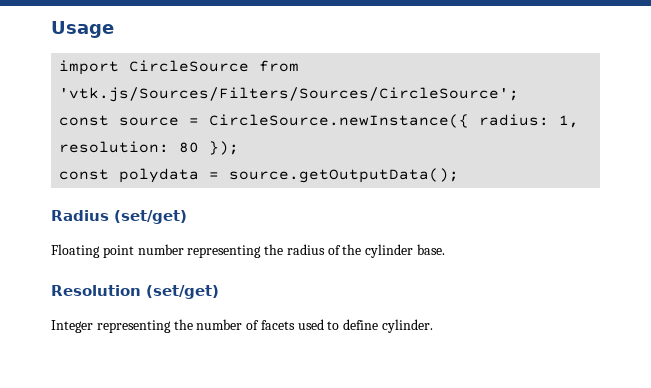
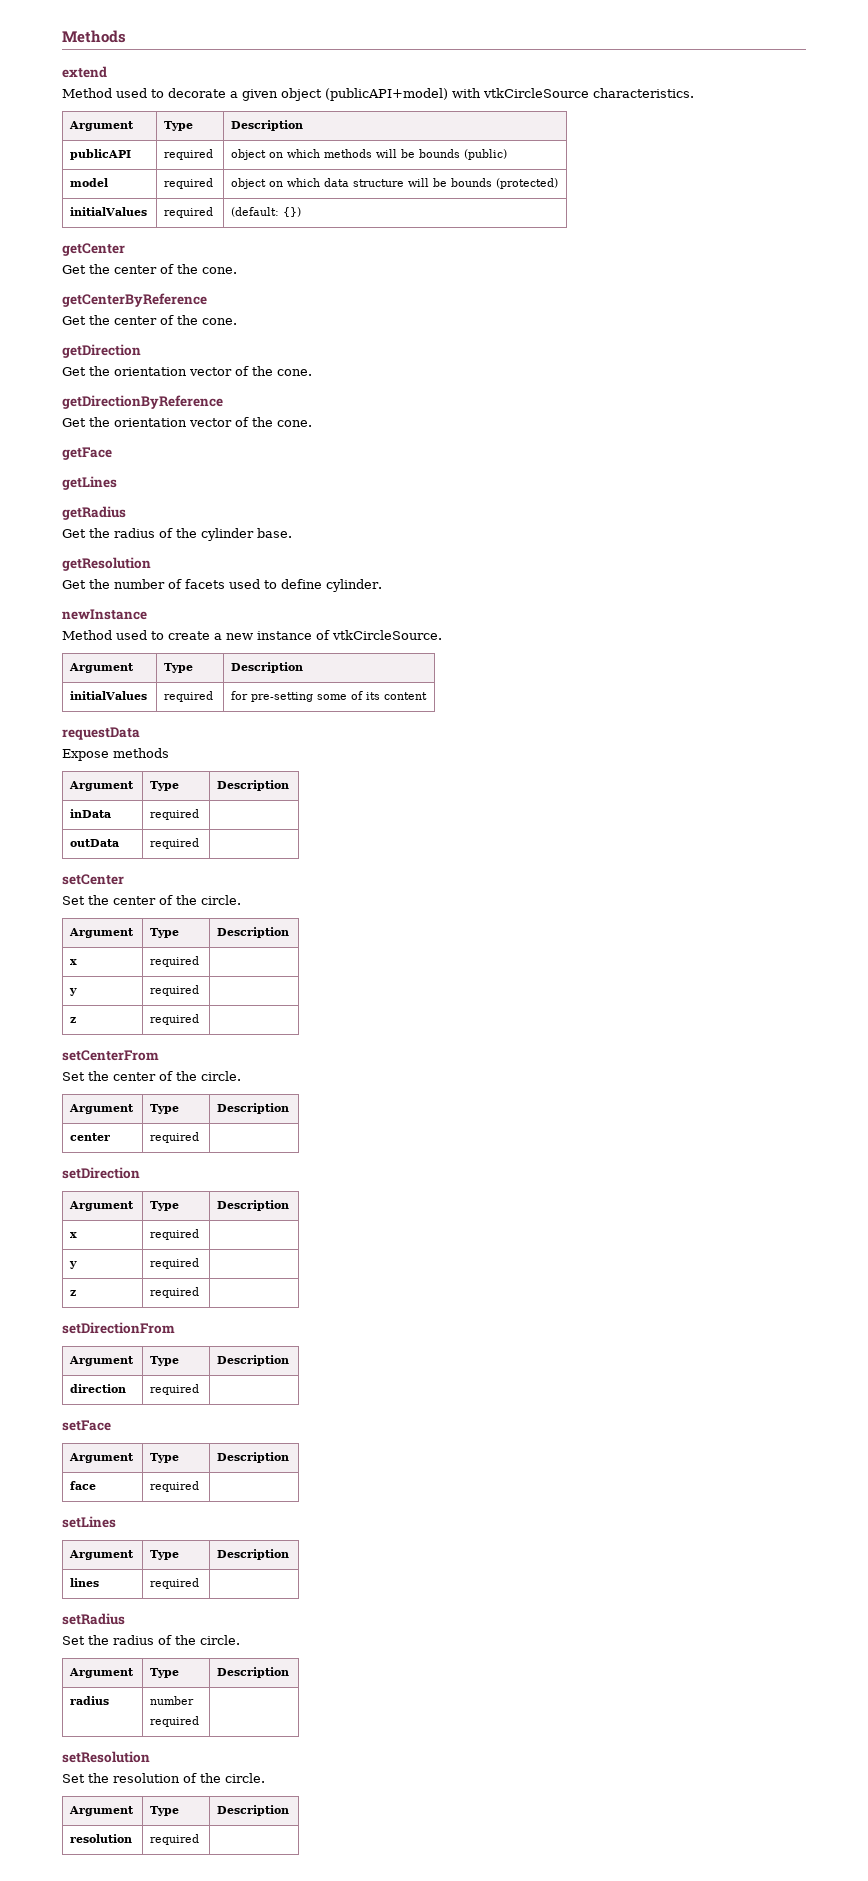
[51,21,114,38] [59,60,300,75] [59,87,520,102] [59,114,580,128] [59,141,240,155] [59,168,460,183] [51,210,187,224] [51,244,262,258] Usage // import CircleSource from 'vtk.js/Sources/Filters/Sources/CircleSource'; // const source = CircleSource.newInstance({ radius: 1, resolution: 80 }); // const polydata = source.getOutputData(); // Radius (set/get) // Floating point number representing -> [62,30,126,43] [62,66,107,78] [62,88,694,101] [69,121,135,131] [164,121,194,131] [231,120,304,131] [70,149,132,160] [164,149,214,160] [231,149,508,160] [70,178,109,187] [164,178,214,189] [231,178,559,189] [70,207,148,216] [164,207,214,218] [231,207,302,217] [62,243,125,256] [62,264,237,274] [62,293,207,307] [62,315,237,325] [62,344,141,358] [62,366,312,376] [62,395,223,409] [62,417,312,427] [62,447,112,460] [62,476,117,490] [62,506,126,520] [62,529,86,538] Methods // extend // Method used to decorate a given object (publicAPI+model) with vtkCircleSource characteristics. // Argument | Type | Description // publicAPI | required | object on which methods will be bounds (public) // model | required | object on which data structure will be bounds (protected) // initialValues | required | (default: {}) // getCenter // Get the center of the cone. // getCenterByReference // Get the center of the cone. // getDirection // Get the orientation vector of the cone. // getDirectionByReference // Get the orientation vector of the cone. // getFace // getLines // getRadius // Get
[51,285,219,299] [51,320,171,333] Resolution (set/get) // Integer representing -> [62,557,151,571] [62,580,86,589] getResolution // Get
(434, 326) none -> [62,609,147,620] [62,630,442,640] [69,663,135,673] [164,663,194,673] [231,662,304,673] [70,691,148,700] [164,691,214,702] [231,691,428,702] [62,727,140,740] [62,748,169,761] [69,781,135,791] [150,781,180,791] [217,780,290,791] [70,809,112,818] [150,809,200,820] [70,839,120,847] [150,838,200,849] [62,874,124,885] [62,895,241,905] [69,928,135,938] [150,928,180,938] [217,927,290,938] [70,959,78,965] [150,956,200,967] [69,988,78,996] [150,985,200,996] [70,1017,77,1023] [150,1014,200,1025] [62,1050,159,1061] [62,1071,241,1081] [69,1104,135,1114] [150,1104,180,1114] [217,1103,290,1114] [70,1133,111,1141] [150,1132,200,1143] [62,1167,140,1179] [69,1201,135,1211] [150,1201,180,1211] [217,1200,290,1211] [70,1232,78,1238] [150,1229,200,1240] [69,1261,78,1269] [150,1258,200,1269] [70,1290,77,1296] [150,1287,200,1298] [62,1322,175,1334] [69,1356,135,1366] [150,1356,180,1366] [217,1355,290,1366] [70,1384,127,1393] [150,1384,200,1395] [62,1420,111,1431] [69,1453,135,1463] [150,1453,180,1463] [217,1452,290,1463] [70,1481,97,1490] [150,1481,200,1492] [62,1516,116,1528] [69,1550,135,1560] [150,1550,180,1560] [217,1549,290,1560] [70,1578,100,1587] [150,1578,200,1589] [62,1613,125,1625] [62,1635,240,1645] [69,1668,135,1678] [150,1668,180,1678] [217,1667,290,1678] [70,1696,110,1705] [150,1696,195,1705] [150,1716,200,1727] [62,1751,150,1763] [62,1773,265,1783] [69,1806,135,1816] [150,1806,180,1816] [217,1805,290,1816] [70,1834,133,1843] [150,1834,200,1845] // newInstance // Method used to create a new instance of vtkCircleSource. // Argument | Type | Description // initialValues | required | for pre-setting some of its content // requestData // Expose methods // Argument | Type | Description // inData | required | // outData | required | // setCenter // Set the center of the circle. // Argument | Type | Description // x | required | // y | required | // z | required | // setCenterFrom // Set the center of the circle. // Argument | Type | Description // center | required | // setDirection // Argument | Type | Description // x | required | // y | required | // z | required | // setDirectionFrom // Argument | Type | Description // direction | required | // setFace // Argument | Type | Description // face | required | // setLines // Argument | Type | Description // lines | required | // setRadius // Set the radius of the circle. // Argument | Type | Description // radius | number // required | // setResolution // Set the resolution of the circle. // Argument | Type | Description // resolution | required |

